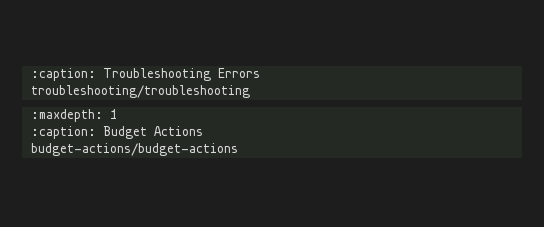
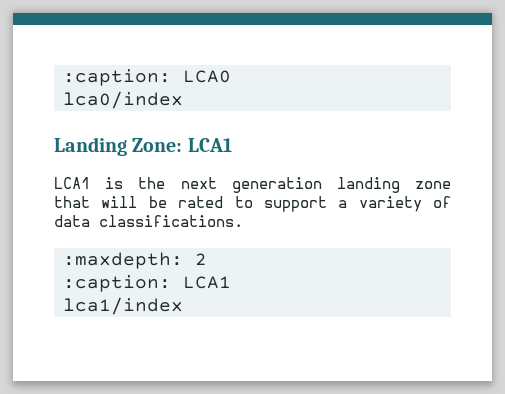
[30,68,260,81] [30,85,250,98] :caption: Troubleshooting Errors // troubleshooting/troubleshooting -> [63,69,231,86] [63,91,183,109] [54,137,232,156] [54,177,451,193] [54,196,451,212] [54,215,243,227] :caption: LCA0 // lca0/index // Landing Zone: LCA1 // LCA1 is the next generation landing zone that will be rated to support a variety of data classifications.
[109,109,117,119] [30,126,203,139] [30,143,238,156] 1 // :caption: Budget Actions // budget-actions/budget-actions -> [195,253,207,265] [63,275,231,292] [63,297,183,315] 2 // :caption: LCA1 // lca1/index

